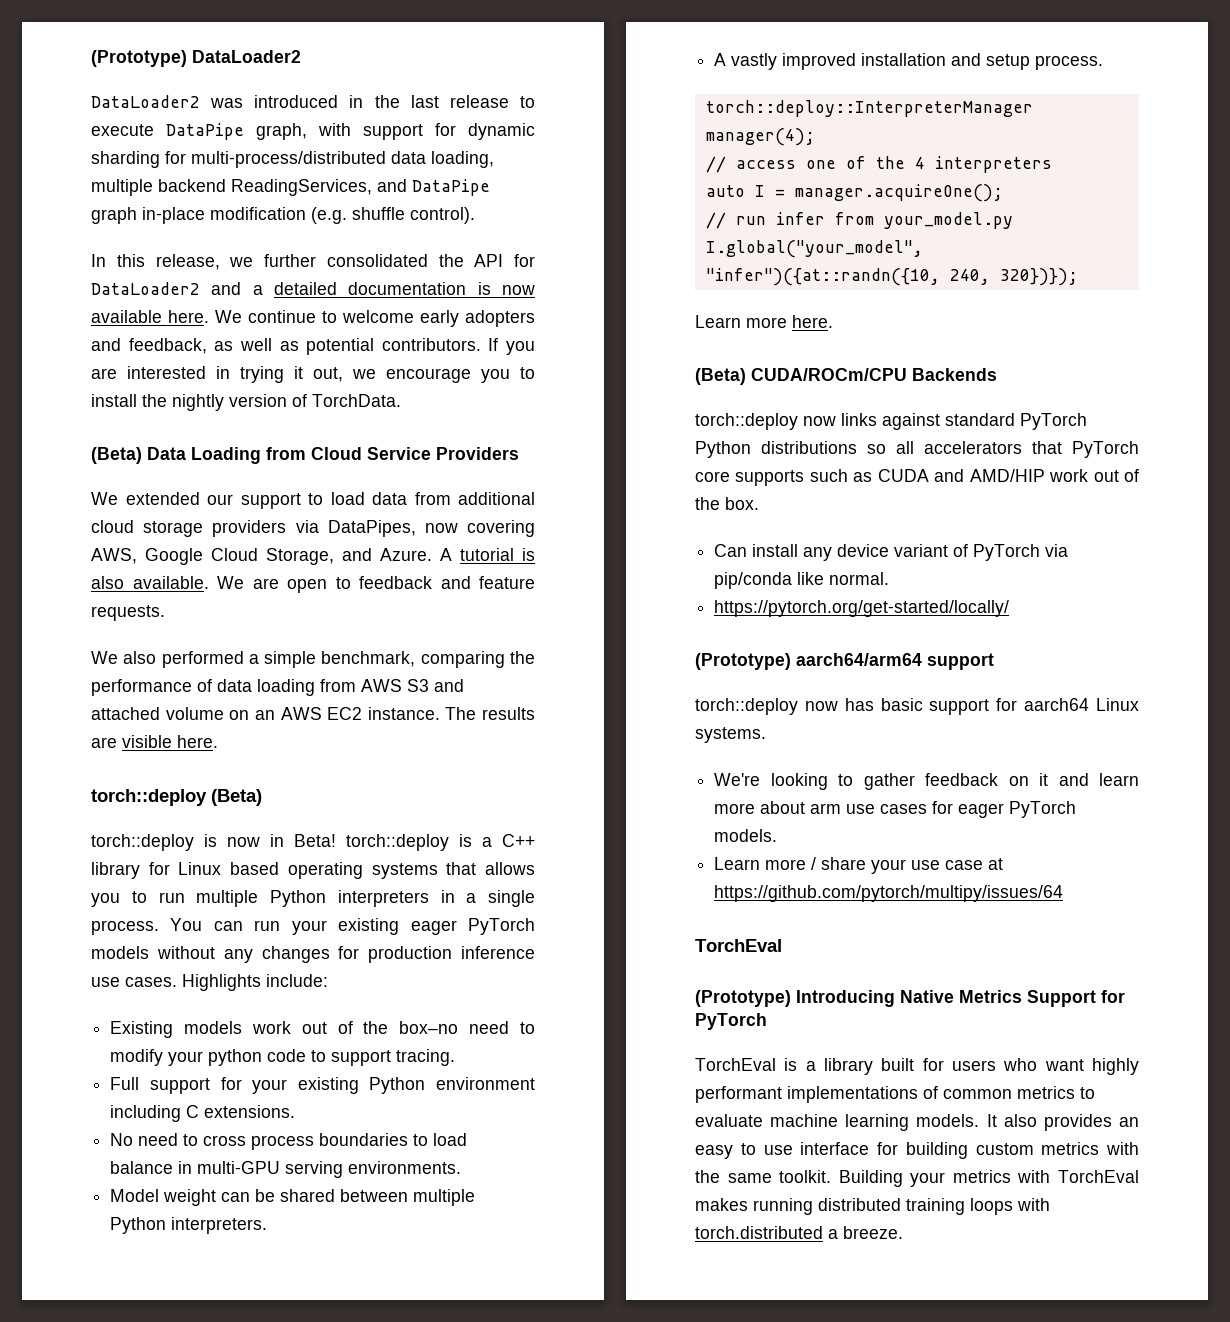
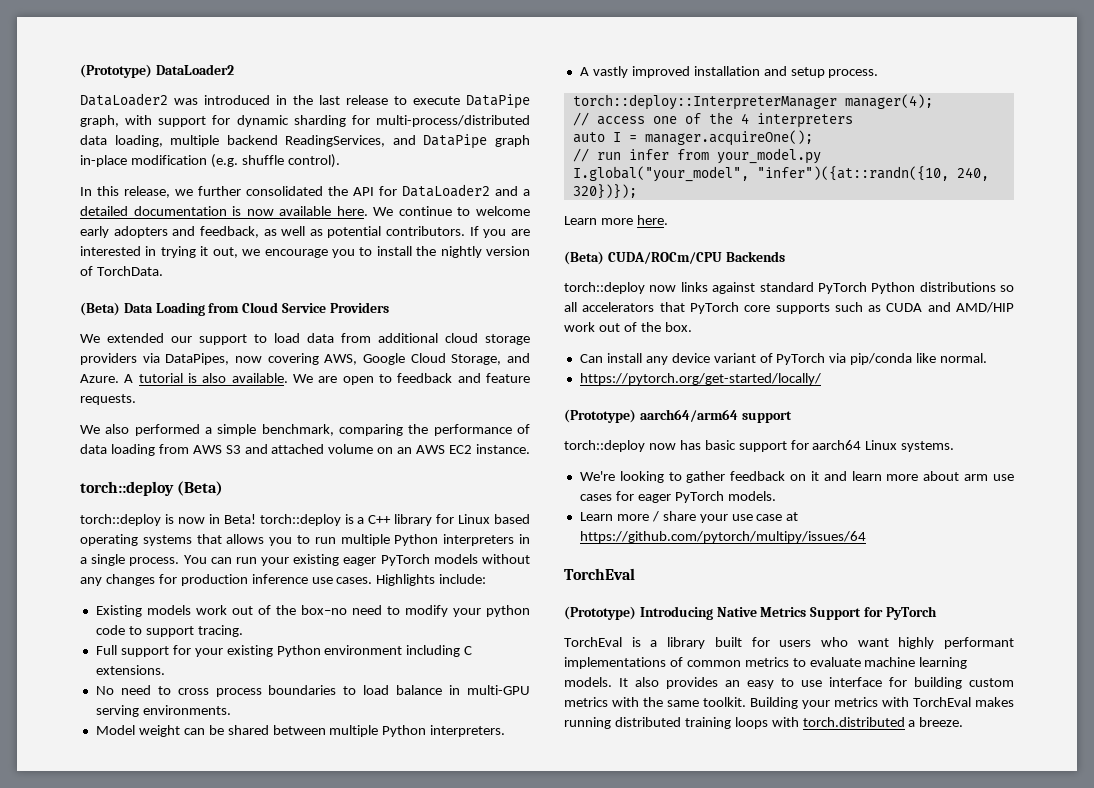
[445,707,535,720] [91,735,218,748] The results are visible here. -> (530, 449) none

